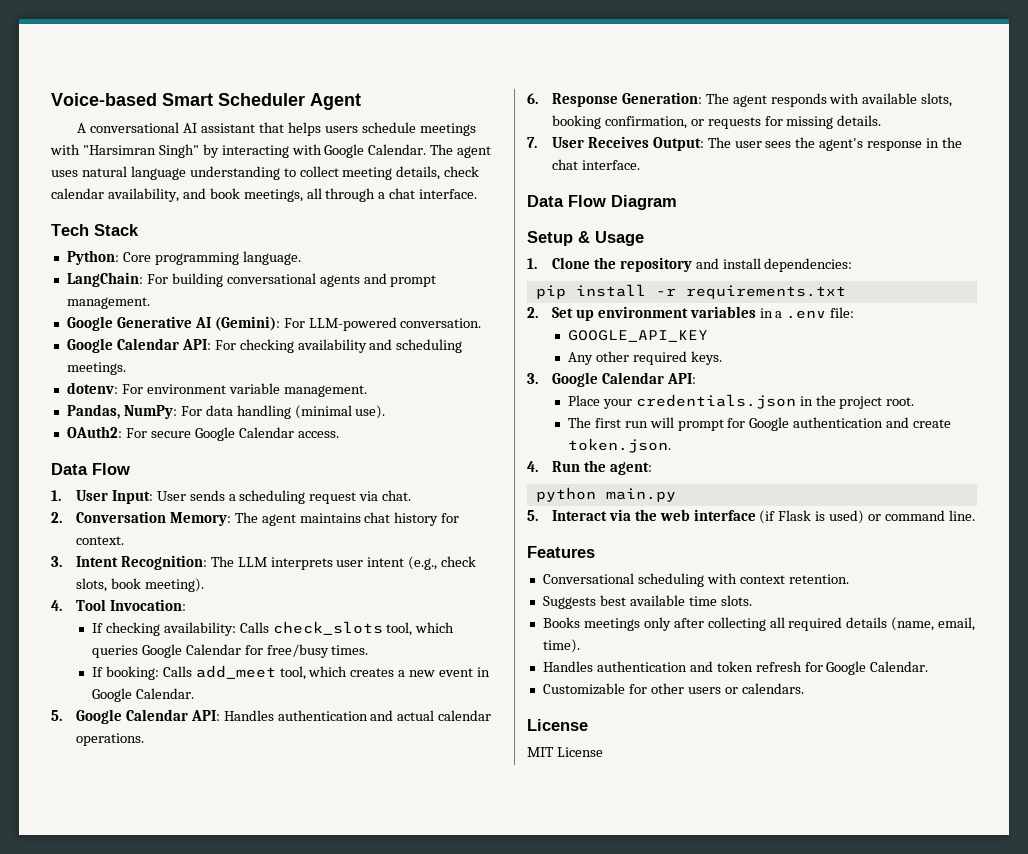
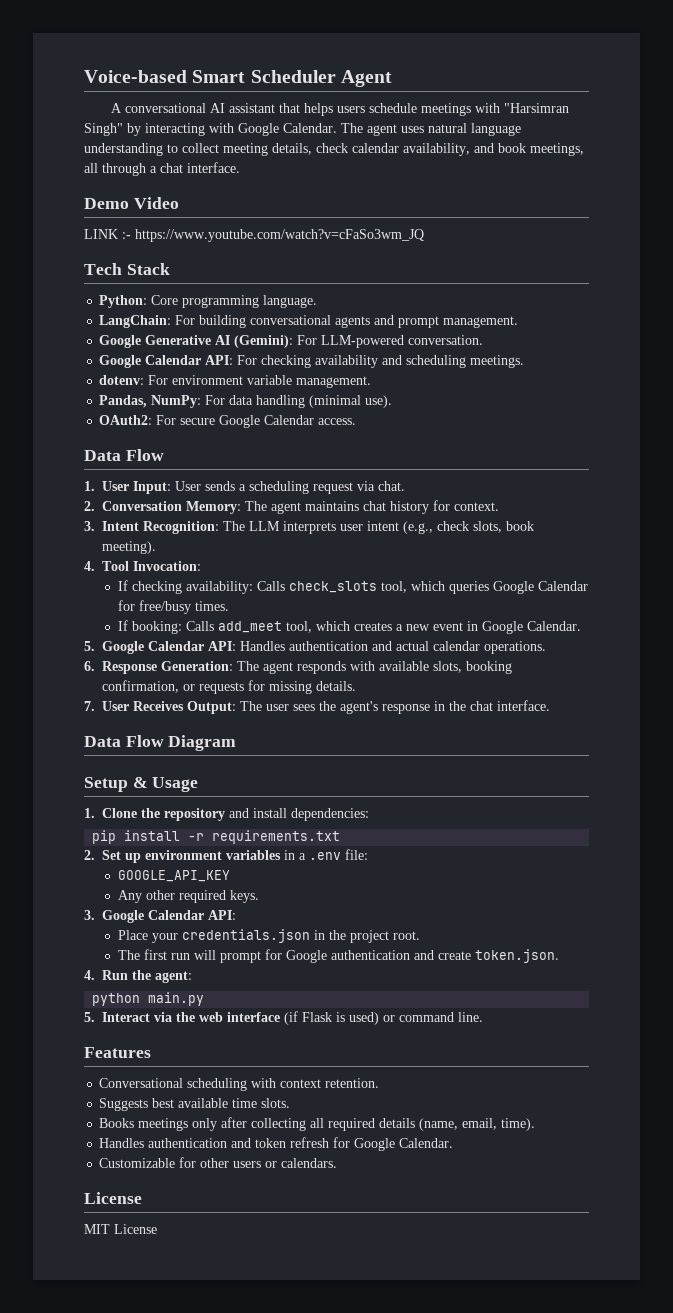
(478, 194) none -> [84,197,179,209] [84,229,424,242] // Demo Video // LINK :- https://www.youtube.com/watch?v=cFaSo3wm_JQ

